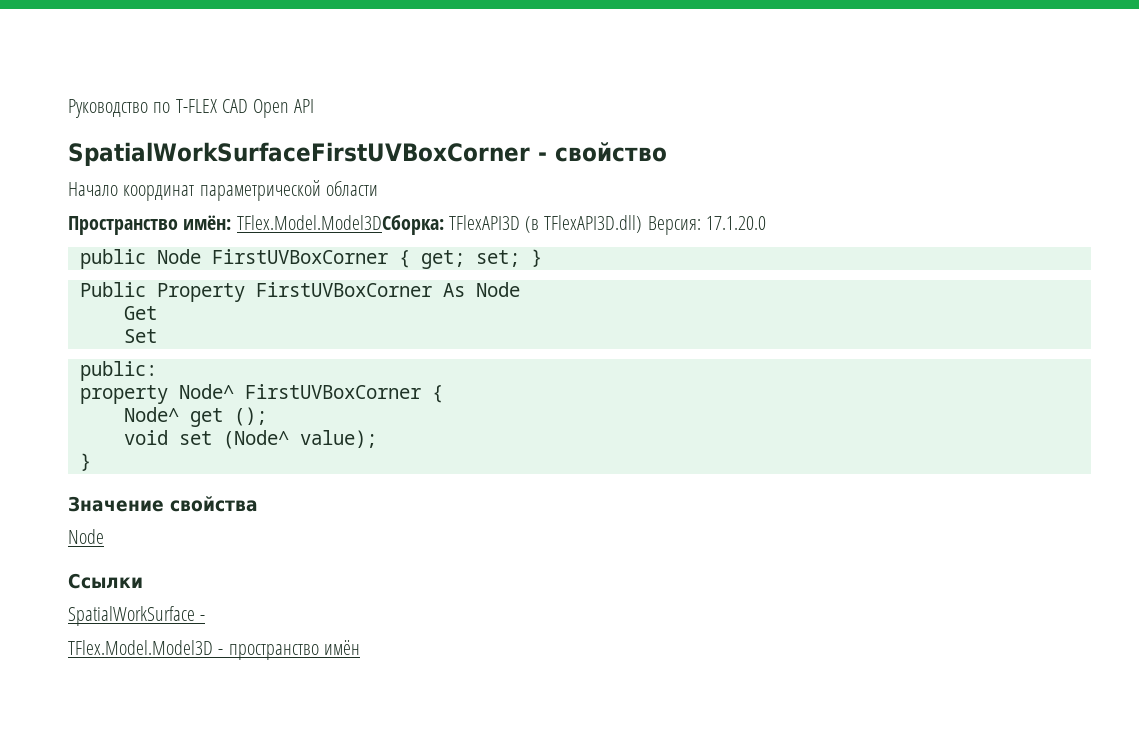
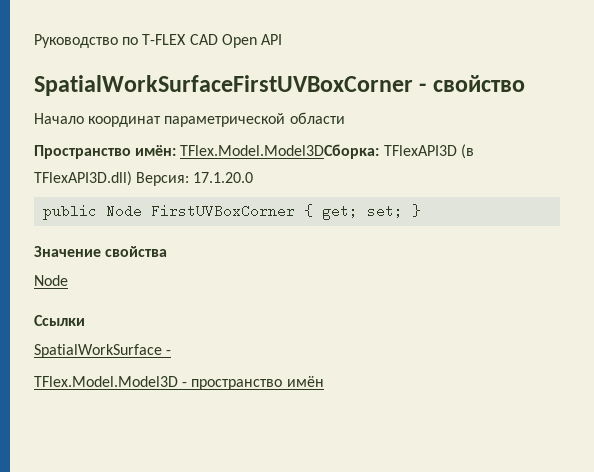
[79,282,520,302] [123,306,157,320] [123,329,157,343] [79,361,157,381] [79,384,443,404] [123,407,267,427] [123,430,377,449] [79,453,91,471] // Public Property FirstUVBoxCorner As Node // Get // Set // public: // property Node^ FirstUVBoxCorner { // Node^ get (); // void set (Node^ value); // } -> (422, 210) none

